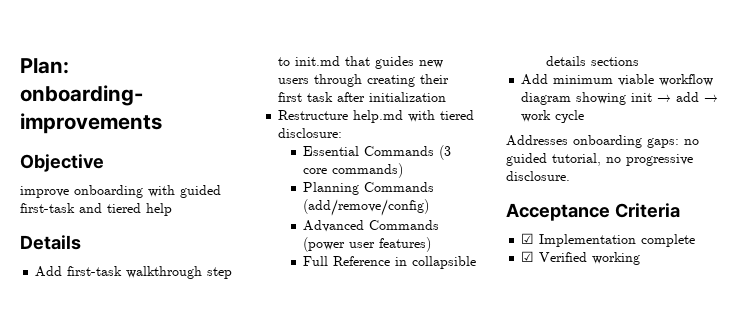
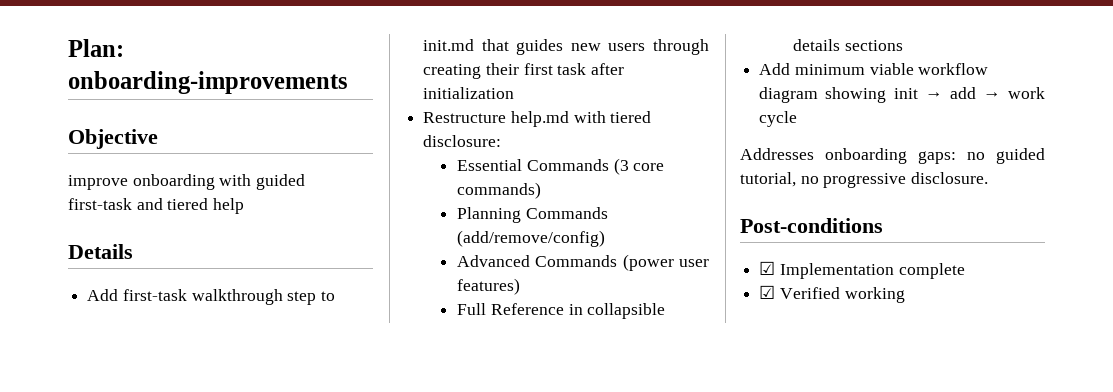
[506,203,680,221] Acceptance Criteria -> [740,218,883,233] Post-conditions

